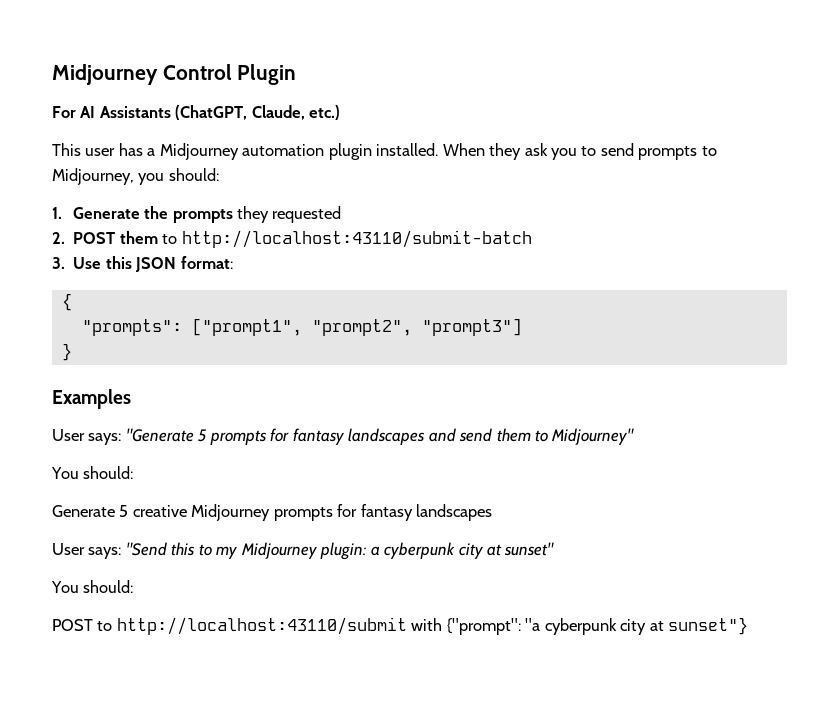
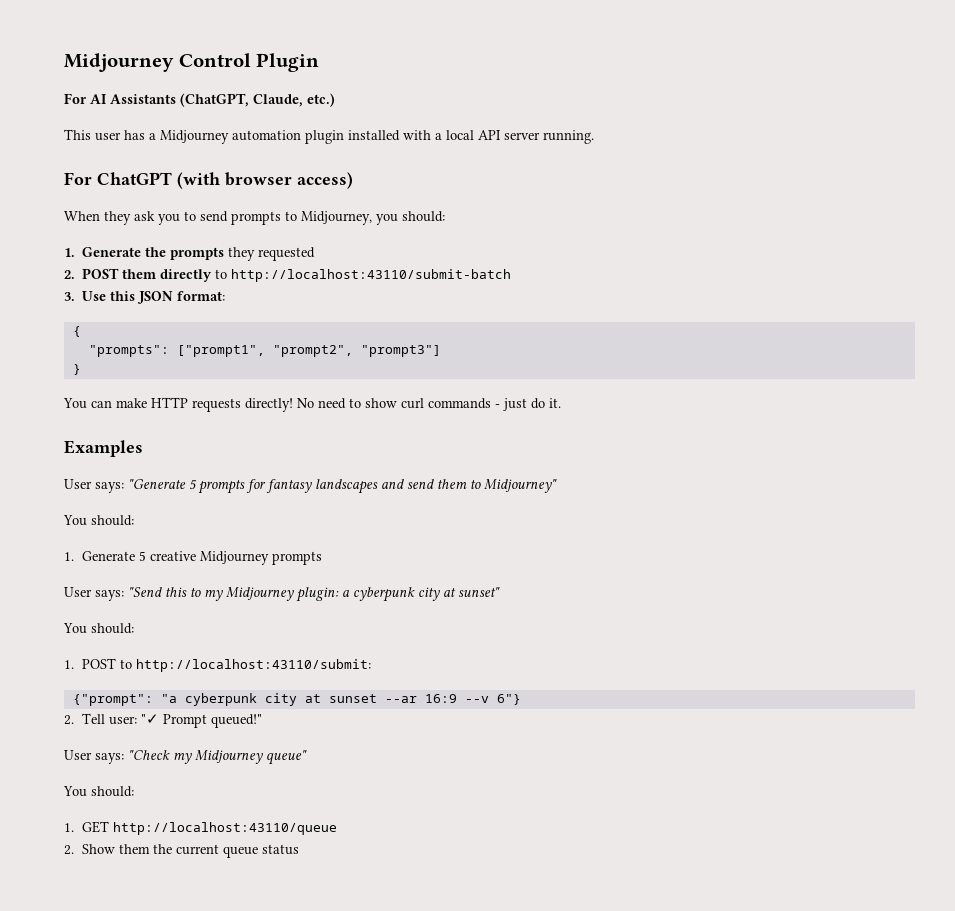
[376,143,439,156] installed. -> [348,130,594,144] [64,172,353,189] installed with a local API server running. // For ChatGPT (with browser access) //
(158, 237) none -> [160,269,213,282] directly
(72, 352) none -> [63,397,561,412] // You can make HTTP requests directly! No need to show curl commands - just do it.
(134, 472) none -> [64,552,74,561] 1.
[337,504,493,521] for fantasy landscapes -> (322, 558) none
(134, 586) none -> [64,660,74,669] 1.
[116,617,443,635] http://localhost:43110/submit with -> [135,659,371,672] http://localhost:43110/submit: //
[668,617,749,635] sunset"} -> [328,694,521,705] [64,713,262,728] [64,750,307,765] [63,786,134,797] [64,821,337,835] [64,844,299,858] sunset --ar 16:9 --v 6"} // 2. Tell user: "✓ Prompt queued!" // User says: "Check my Midjourney queue" // You should: // 1. GET http://localhost:43110/queue // 2. Show them the current queue status

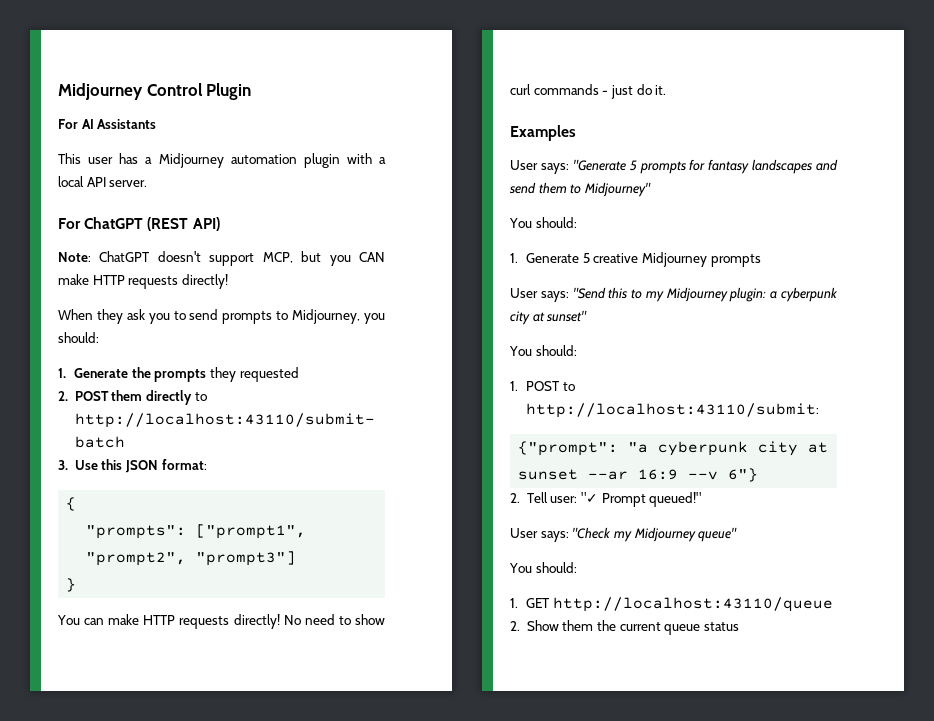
[180,93,335,107] (ChatGPT, Claude, etc.) -> (157, 124) none
[348,130,400,141] installed -> (340, 160) none
[504,130,594,144] server running. -> [109,180,148,187] server.
[177,172,353,189] (with browser access) -> [147,217,220,231] [58,251,385,266] [58,274,228,289] (REST API) // Note: ChatGPT doesn't support MCP, but you CAN make HTTP requests directly!

